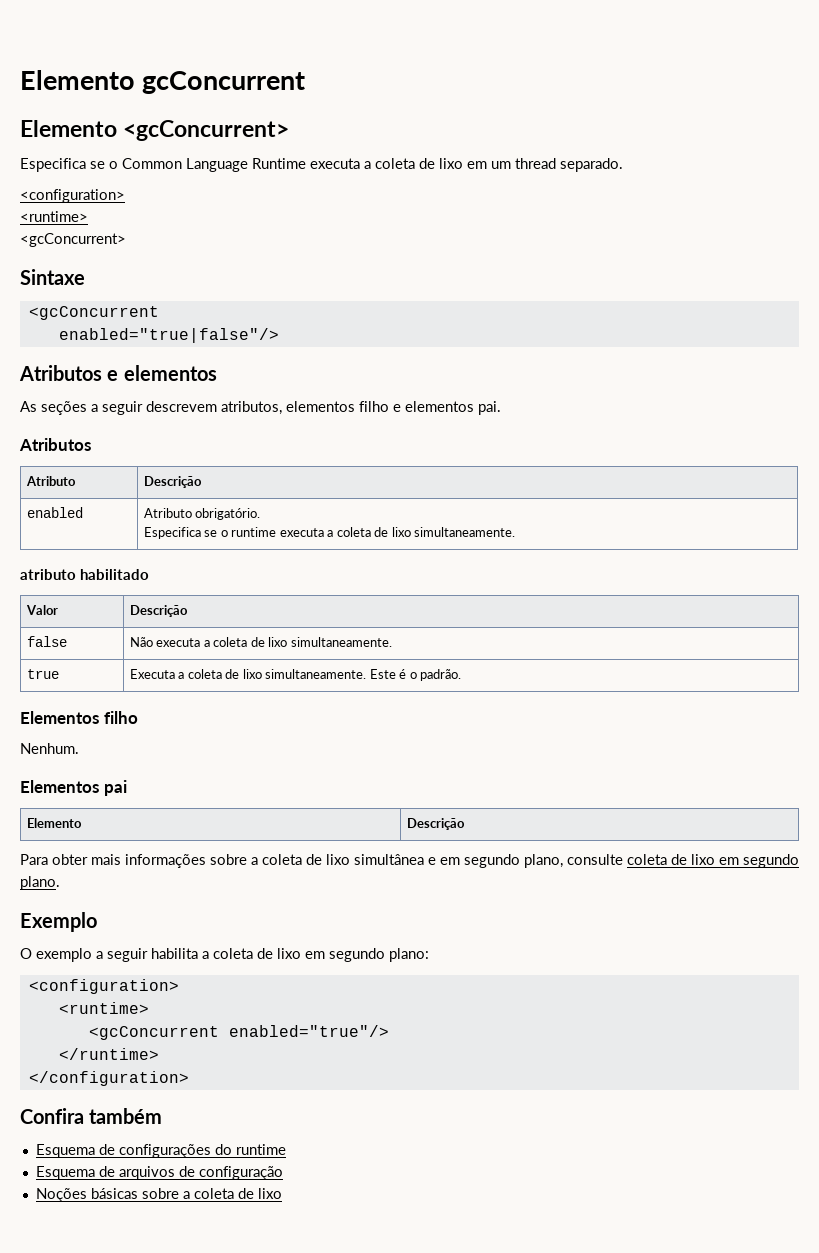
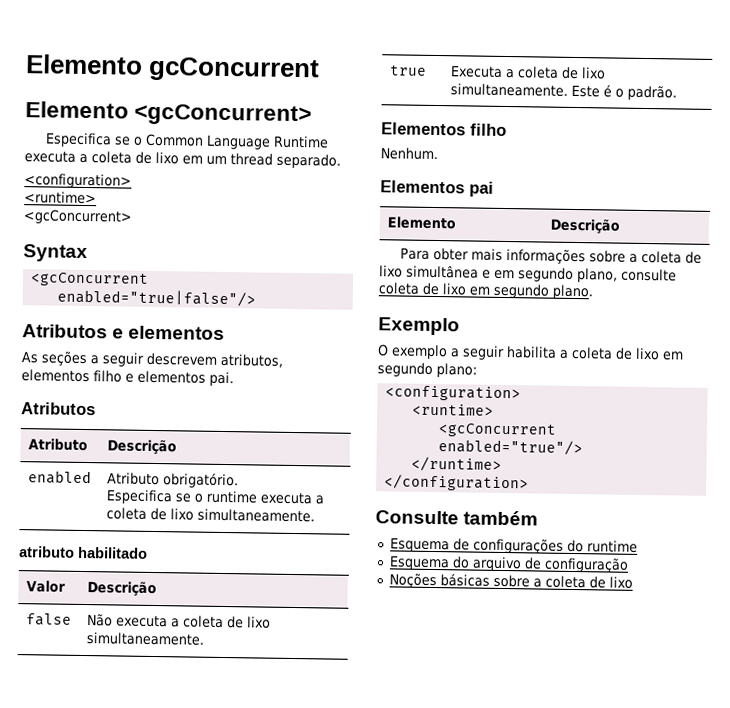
[20,269,85,285] Sintaxe -> [23,244,88,263] Syntax
[20,1108,84,1124] Confira -> [375,510,459,525] Consulte
[98,1166,175,1180] de arquivos -> [451,556,522,572] do arquivo

